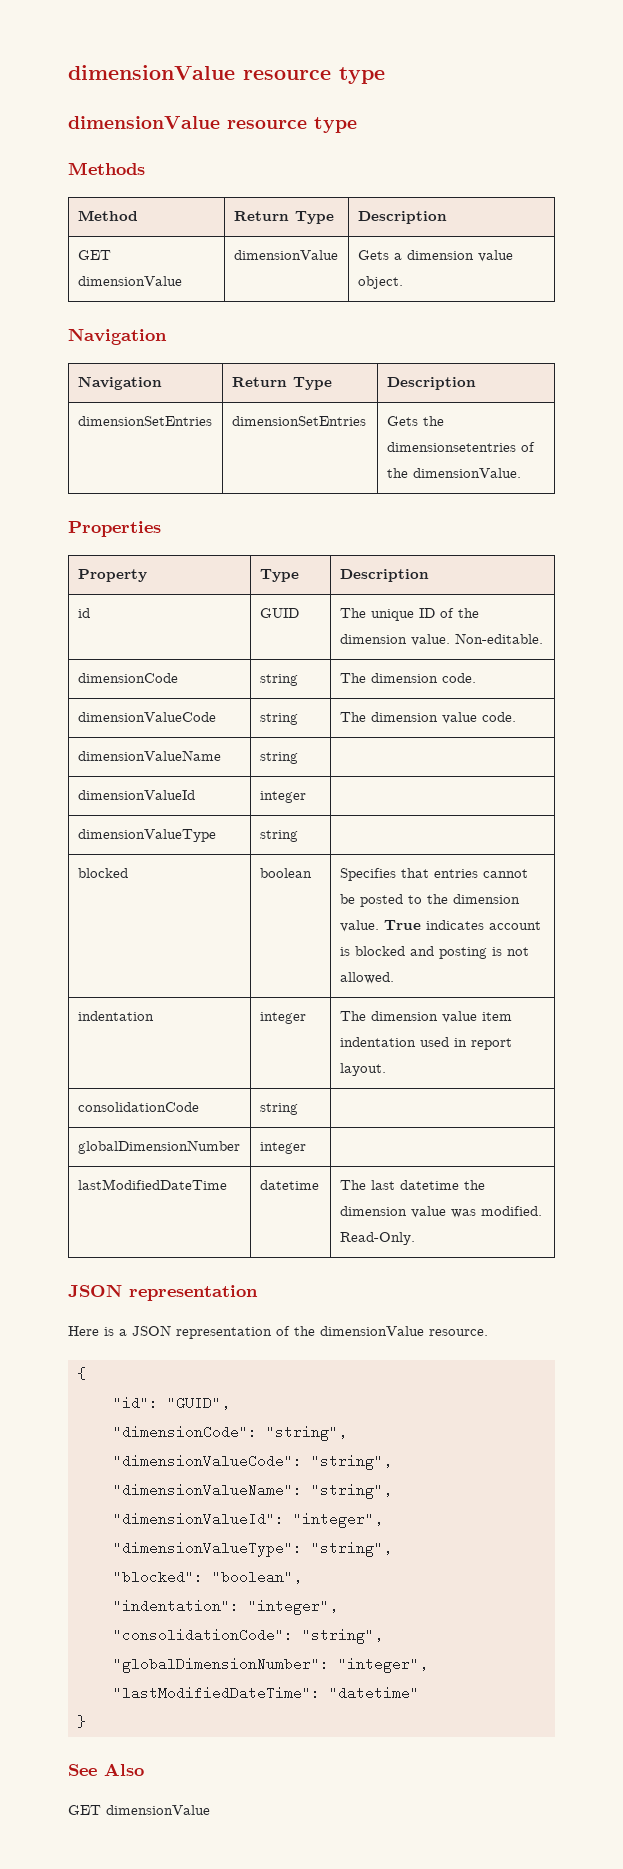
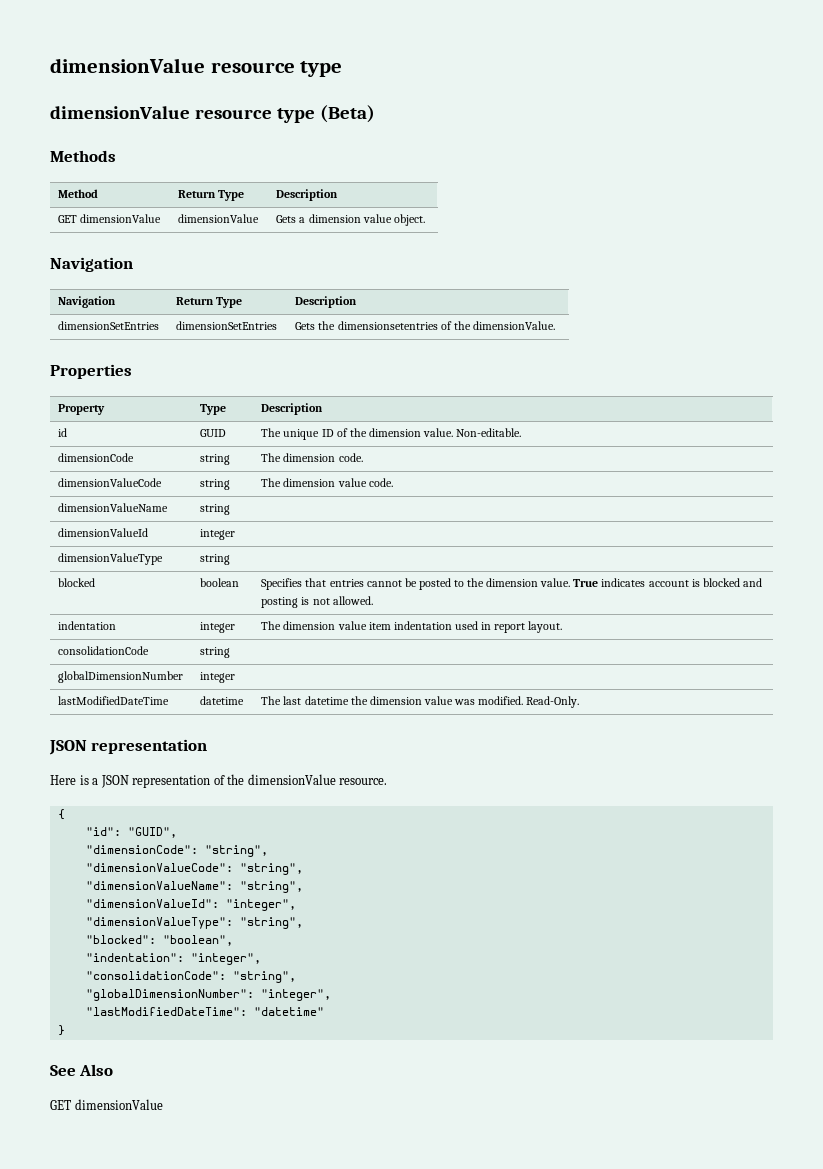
(357, 125) none -> [319,105,375,123] (Beta)

